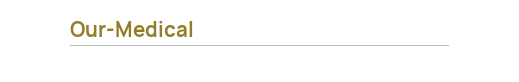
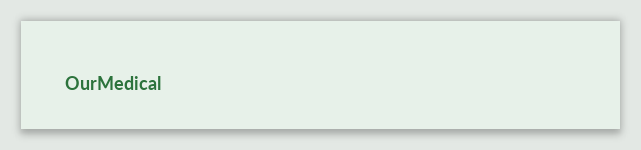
[70,21,194,37] Our-Medical -> [65,76,161,90] OurMedical

